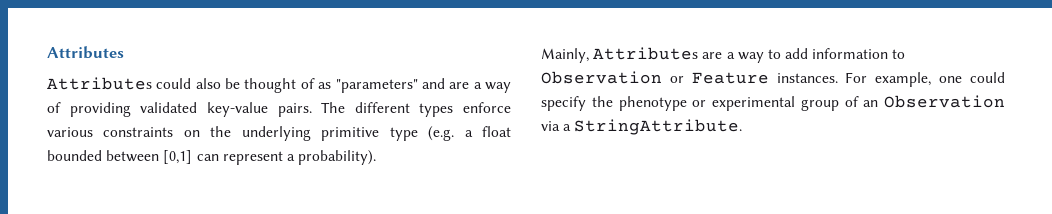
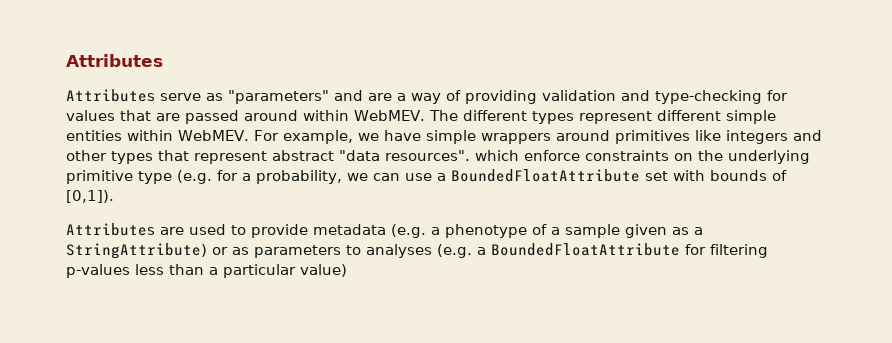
[156,78,315,93] could also be thought of -> [160,93,201,101] serve
[140,102,511,117] [47,127,93,137] validated key-value pairs. The different types enforce various -> [542,90,788,104] [66,110,776,124] [66,130,822,144] [66,150,580,164] validation and type-checking for values that are passed around within WebMEV. The different types represent different simple entities within WebMEV. For example, we have simple wrappers around primitives like integers and other types that represent abstract "data resources". which enforce
[464,126,512,137] [47,150,377,165] [541,47,906,63] [541,71,1005,87] [541,95,1005,111] [541,119,743,135] a float bounded between [0,1] can represent a probability). // Mainly, Attributes are a way to add information to Observation or Feature instances. For example, one could specify the phenotype or experimental group of an Observation via a StringAttribute. -> [217,169,787,184] [66,190,114,203] [66,223,703,238] [66,243,768,259] [66,264,347,278] for a probability, we can use a BoundedFloatAttribute set with bounds of [0,1]). // Attributes are used to provide metadata (e.g. a phenotype of a sample given as a StringAttribute) or as parameters to analyses (e.g. a BoundedFloatAttribute for filtering p-values less than a particular value)

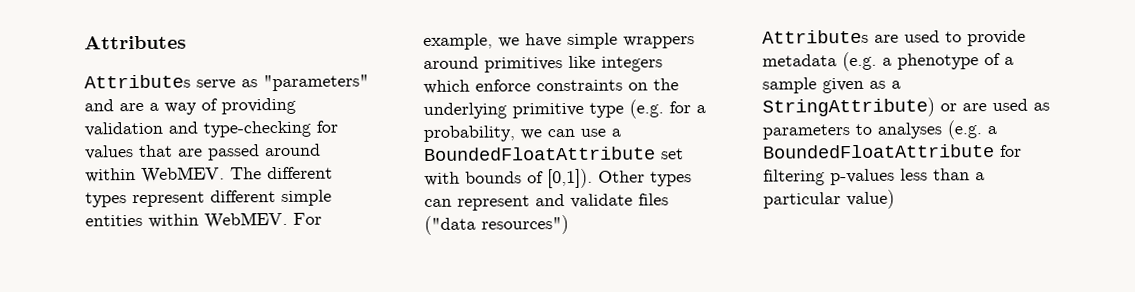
[792,130,822,141] [66,150,470,164] and other types that represent abstract "data resources". -> (663, 64) none
(114, 196) none -> [598,170,692,187] [424,193,669,211] [424,214,569,235] Other types can represent and validate files ("data resources")
(228, 251) none -> [962,98,1028,112] are used

